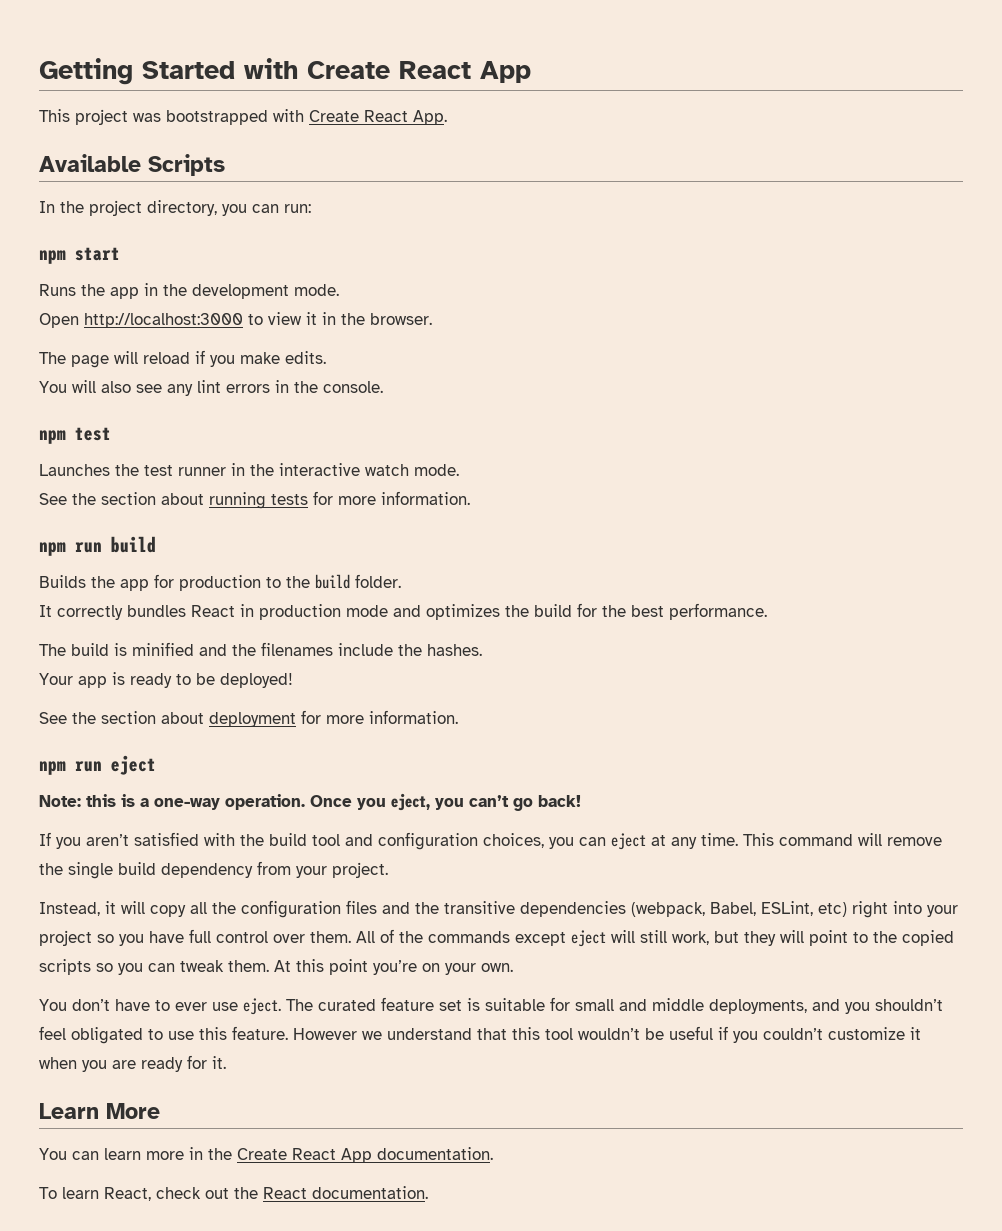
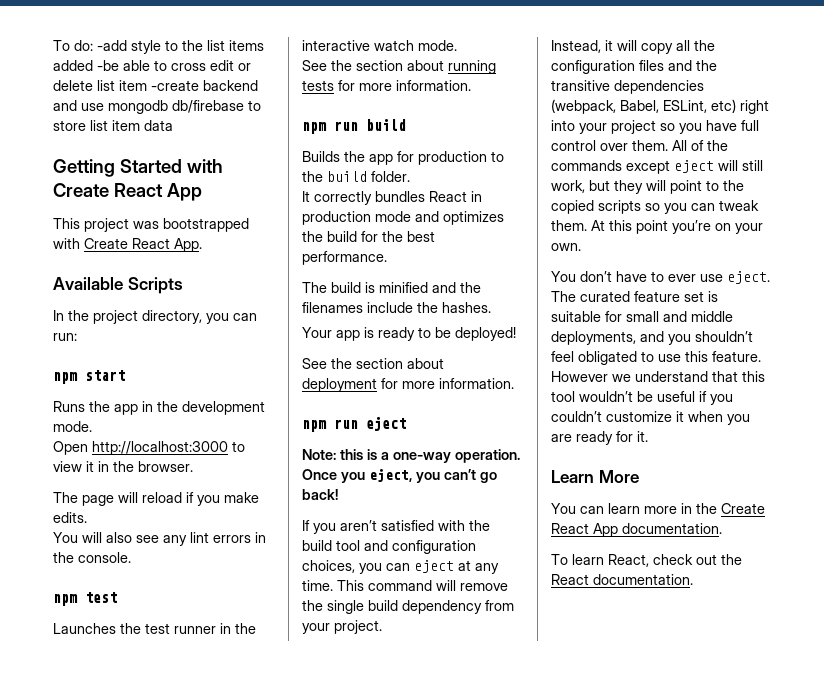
(39, 71) none -> [53,40,264,54] [53,60,251,71] [53,80,258,91] [53,100,261,114] [53,120,173,131] To do: -add style to the list items added -be able to cross edit or delete list item -create backend and use mongodb db/firebase to store list item data //

